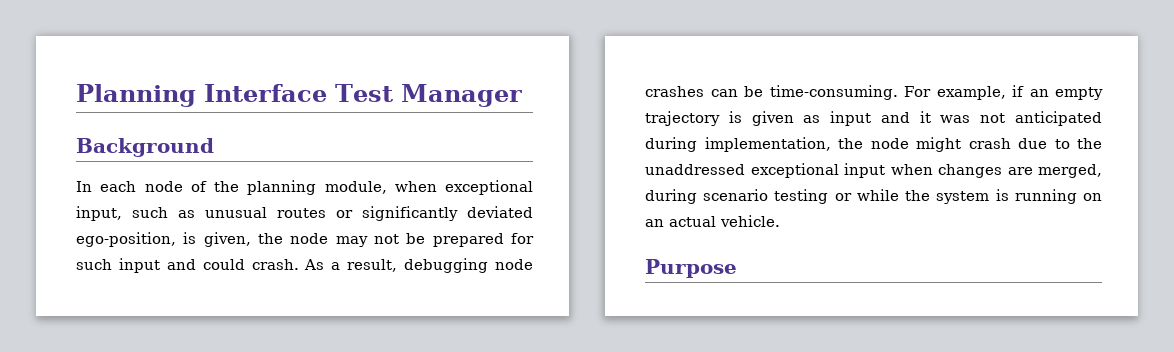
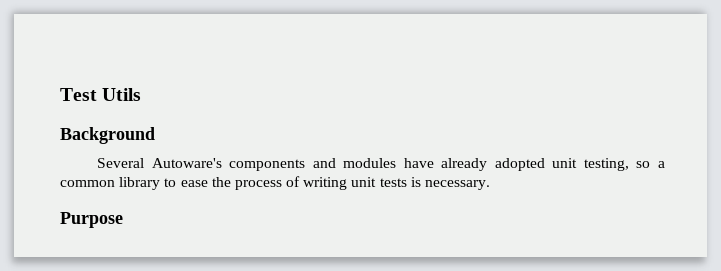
[76,84,522,107] [76,138,214,157] [76,180,533,195] [76,206,533,221] [76,232,534,247] [76,258,533,273] [645,85,1103,100] [645,111,1102,126] [645,137,1102,152] [645,163,1102,178] [645,189,1102,204] [645,215,780,227] Planning Interface Test Manager // Background // In each node of the planning module, when exceptional input, such as unusual routes or significantly deviated ego-position, is given, the node may not be prepared for such input and could crash. As a result, debugging node crashes can be time-consuming. For example, if an empty trajectory is given as input and it was not anticipated during implementation, the node might crash due to the unaddressed exceptional input when changes are merged, during scenario testing or while the system is running on an actual vehicle. -> [60,88,142,101] [60,127,155,144] [97,158,665,171] [60,176,491,190] Test Utils // Background // Several Autoware's components and modules have already adopted unit testing, so a common library to ease the process of writing unit tests is necessary.

